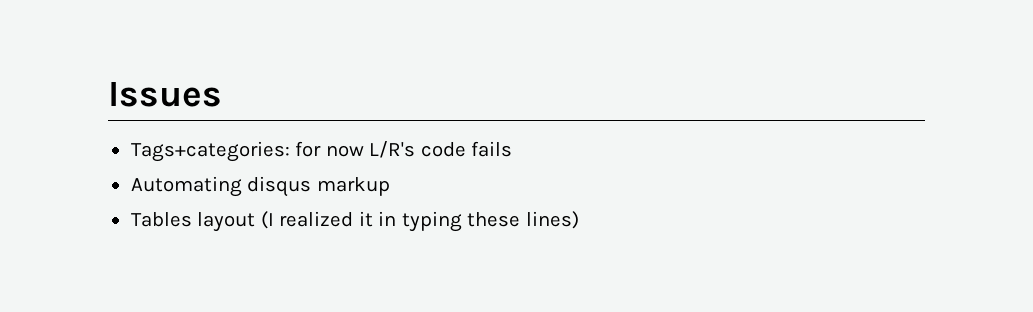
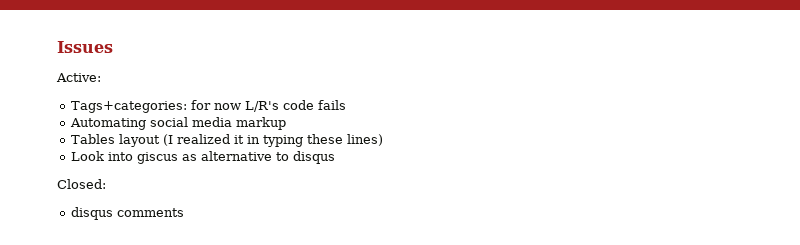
(222, 94) none -> [56,73,101,82] // Active:
[247,176,312,197] disqus -> [150,117,233,127] social media
(579, 220) none -> [71,151,336,164] [57,179,106,189] [71,207,185,220] // Look into giscus as alternative to disqus // Closed: // disqus comments

